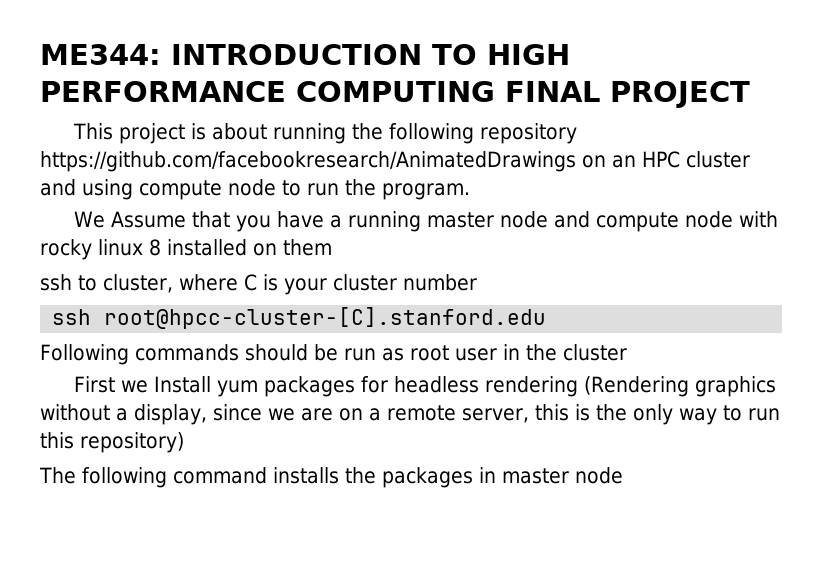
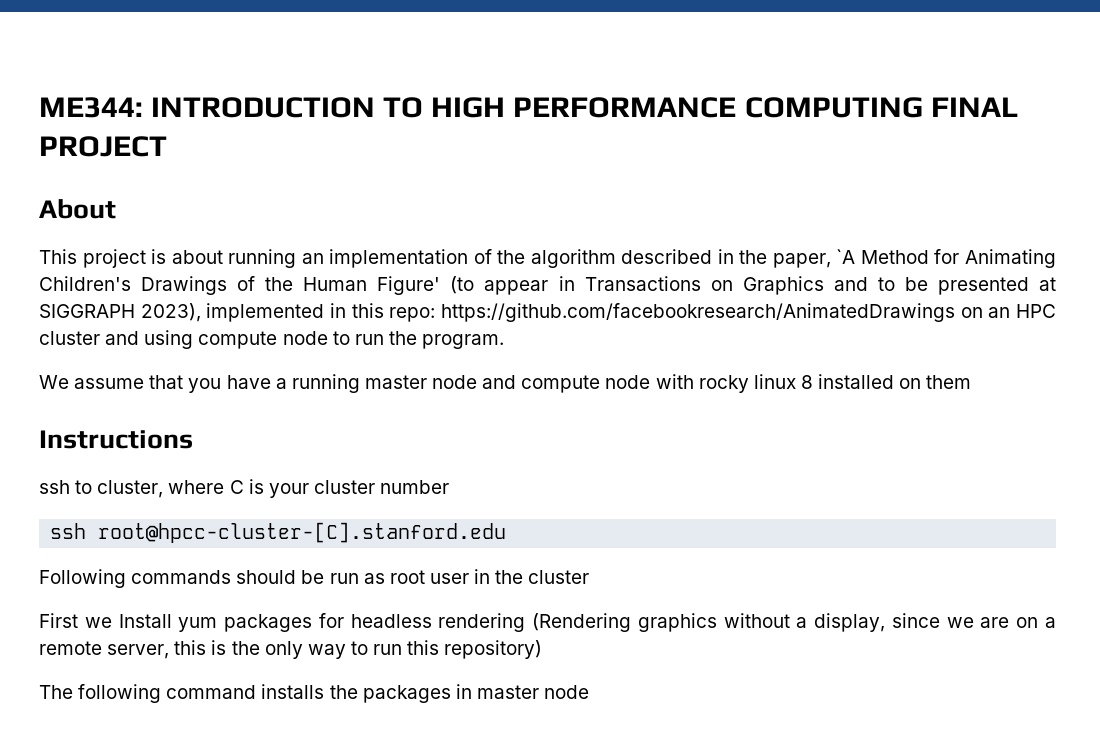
(750, 94) none -> [39,199,116,219] // About
[352,123,578,144] the following repository -> [301,249,1056,268] [39,276,1056,295] [39,303,436,322] an implementation of the algorithm described in the paper, `A Method for Animating Children's Drawings of the Human Figure' (to appear in Transactions on Graphics and to be presented at SIGGRAPH 2023), implemented in this repo:
[111,211,187,228] Assume -> [74,378,145,389] assume
(332, 247) none -> [39,430,193,449] // Instructions

